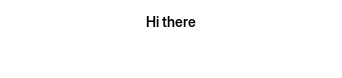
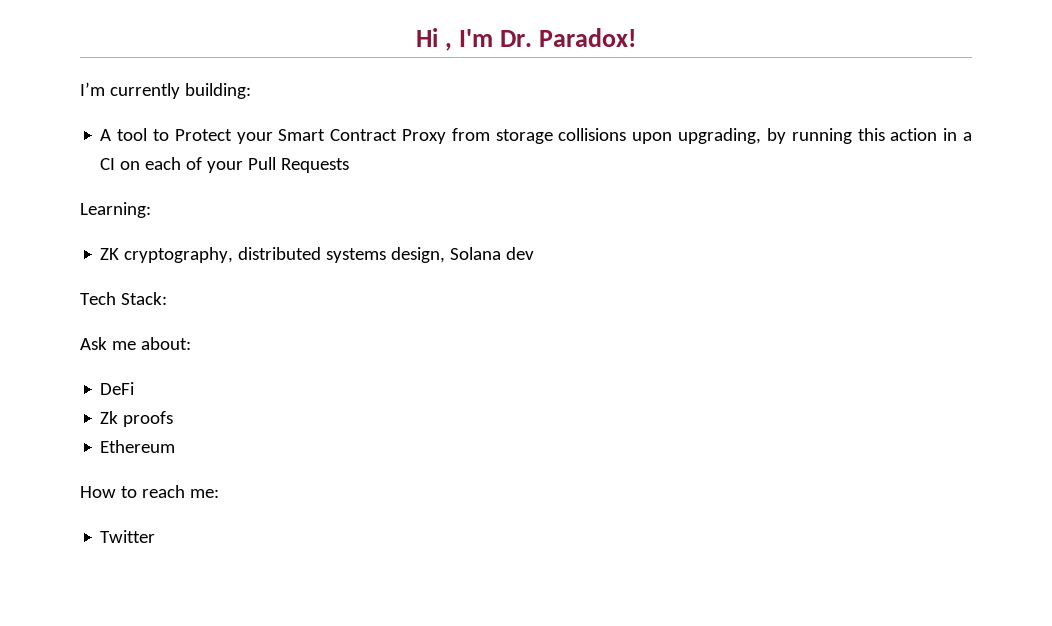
[162,16,197,27] there -> [444,28,637,51] [80,82,251,99] [100,128,972,144] [100,157,350,173] [80,202,151,218] [100,247,535,263] [80,292,167,305] [80,337,191,350] [100,382,135,395] [100,411,174,427] [100,440,176,453] [80,485,219,498] [100,530,156,543] , I'm Dr. Paradox! // I’m currently building: // A tool to Protect your Smart Contract Proxy from storage collisions upon upgrading, by running this action in a CI on each of your Pull Requests // Learning: // ZK cryptography, distributed systems design, Solana dev // Tech Stack: // Ask me about: // DeFi // Zk proofs // Ethereum // How to reach me: // Twitter

